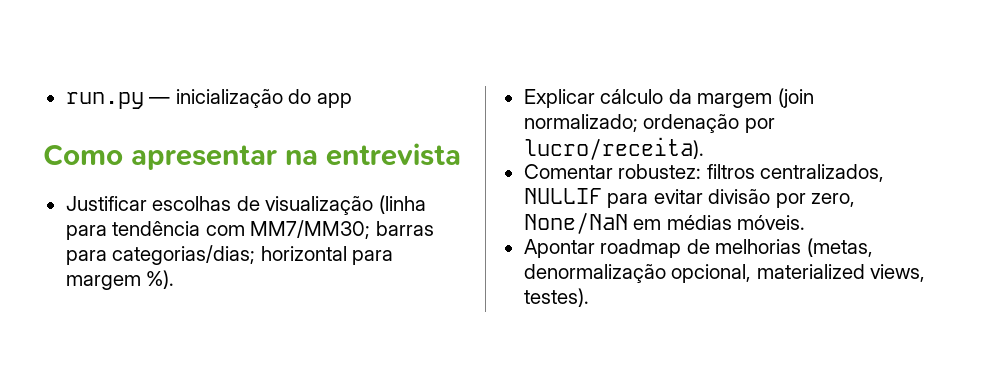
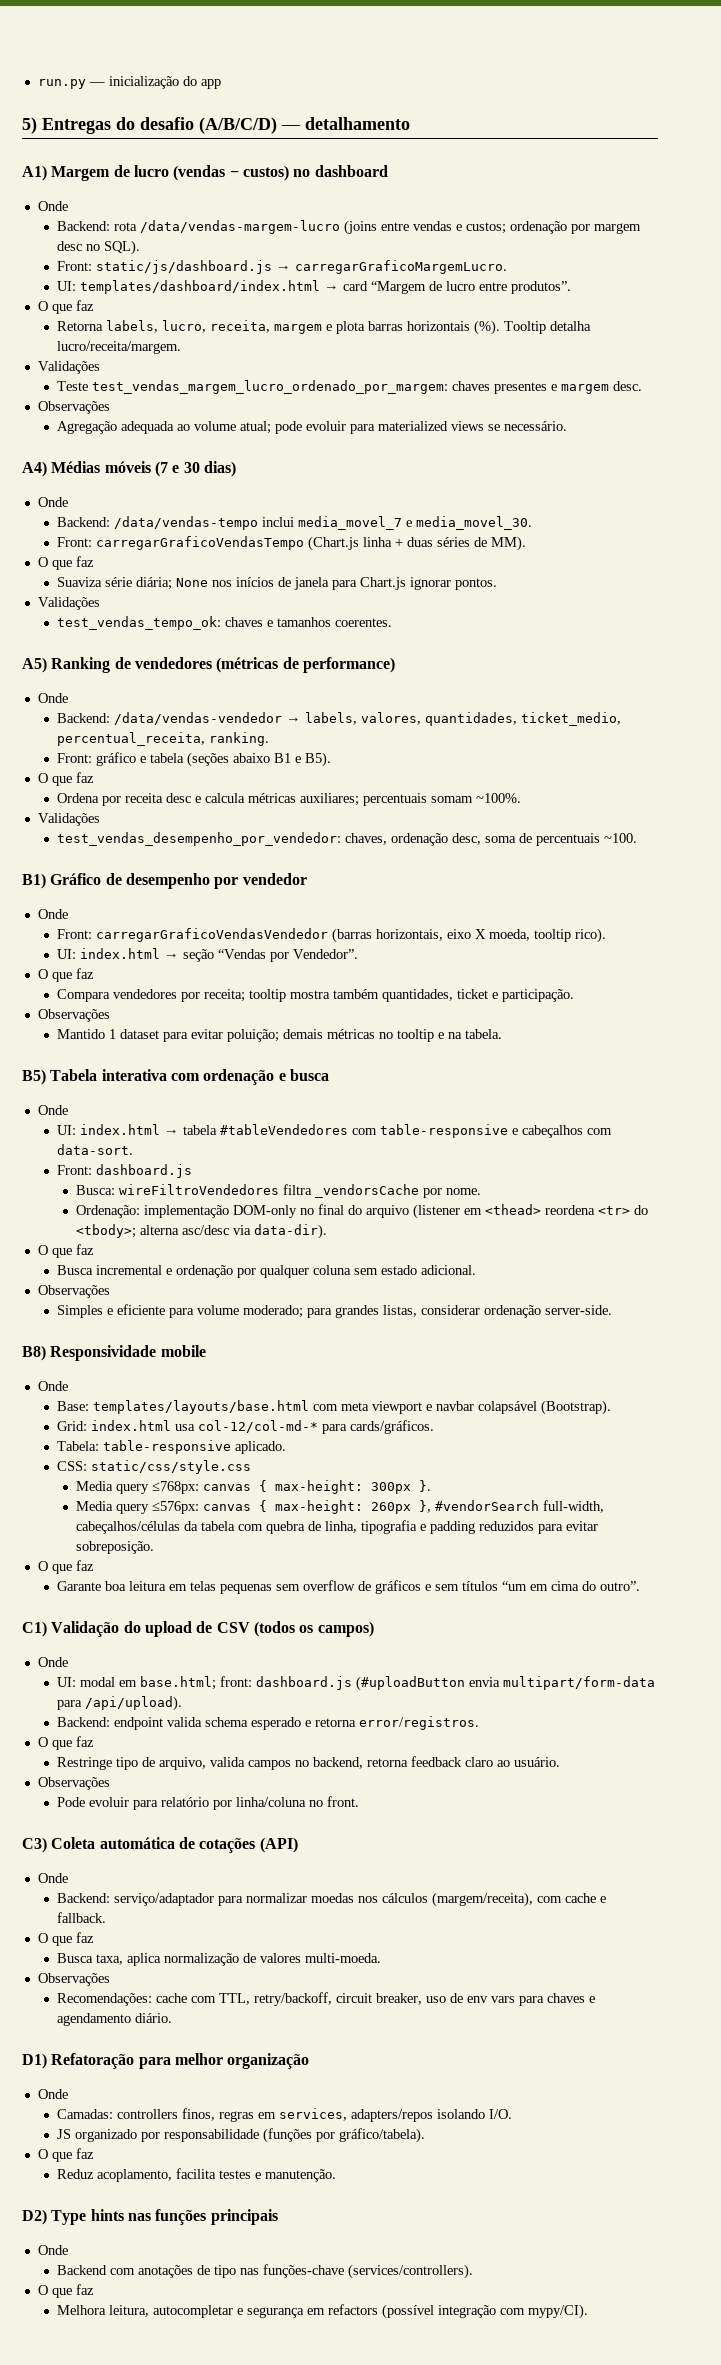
[43,143,461,170] [65,195,426,215] [65,220,434,240] [65,245,394,265] [65,270,175,290] [523,88,814,108] [523,114,775,133] [523,137,704,160] [523,164,885,182] [523,188,856,208] [523,212,806,234] [523,238,873,258] [523,264,926,283] [523,288,589,307] Como apresentar na entrevista // Justificar escolhas de visualização (linha para tendência com MM7/MM30; barras para categorias/dias; horizontal para margem %). // Explicar cálculo da margem (join normalizado; ordenação por lucro/receita). // Comentar robustez: filtros centralizados, NULLIF para evitar divisão por zero, None/NaN em médias móveis. // Apontar roadmap de melhorias (metas, denormalização opcional, materialized views, testes). -> [22,117,410,134] [22,165,388,181] [37,201,68,211] [56,220,641,235] [56,240,140,255] [56,260,507,274] [56,280,571,294] [37,300,94,314] [56,320,591,335] [56,341,181,354] [37,361,100,374] [56,380,642,394] [37,401,110,414] [56,421,567,434] [22,461,236,477] [37,497,68,507] [56,516,532,530] [56,536,526,551] [37,556,94,570] [56,577,497,590] [37,597,100,610] [56,616,392,630] [22,657,395,673] [37,693,68,703] [56,712,621,726] [56,732,269,746] [56,752,331,767] [37,772,94,786] [56,793,521,806] [37,813,100,826] [56,832,637,846] [22,873,307,889] [37,909,68,919] [56,928,606,943] [56,948,358,962] [37,968,94,982] [56,989,574,1002] [37,1009,110,1022] [56,1029,502,1042] [22,1069,329,1085] [37,1105,68,1115] [56,1124,612,1138] [56,1144,133,1155] [56,1164,192,1178] [75,1184,481,1198] [75,1204,648,1219] [75,1224,327,1239] [37,1244,94,1258] [56,1265,476,1278] [37,1285,110,1298] [56,1304,612,1318] [22,1345,206,1361] [37,1381,68,1391] [56,1400,611,1415] [56,1420,434,1434] [56,1440,286,1454] [56,1460,251,1474] [75,1480,431,1494] [75,1500,604,1514] [75,1520,598,1534] [75,1541,154,1554] [37,1560,94,1574] [56,1580,640,1594] [22,1621,374,1637] [37,1657,68,1667] [56,1676,655,1691] [56,1696,182,1711] [56,1716,479,1730] [37,1736,94,1750] [56,1756,560,1770] [37,1777,110,1790] [56,1796,359,1810] [22,1837,298,1853] [37,1873,68,1883] [56,1892,606,1907] [56,1912,106,1923] [37,1932,94,1946] [56,1953,381,1966] [37,1973,110,1986] [56,1992,595,2006] [56,2013,172,2026] [22,2053,310,2069] [37,2089,68,2099] [56,2108,512,2122] [56,2128,425,2143] [37,2148,94,2162] [56,2168,336,2182] [22,2209,278,2225] [37,2245,68,2255] [56,2264,473,2279] [37,2284,94,2298] [56,2304,588,2319] 5) Entregas do desafio (A/B/C/D) — detalhamento // A1) Margem de lucro (vendas − custos) no dashboard // Onde // Backend: rota /data/vendas-margem-lucro (joins entre vendas e custos; ordenação por margem desc no SQL). // Front: static/js/dashboard.js → carregarGraficoMargemLucro. // UI: templates/dashboard/index.html → card “Margem de lucro entre produtos”. // O que faz // Retorna labels, lucro, receita, margem e plota barras horizontais (%). Tooltip detalha lucro/receita/margem. // Validações // Teste test_vendas_margem_lucro_ordenado_por_margem: chaves presentes e margem desc. // Observações // Agregação adequada ao volume atual; pode evoluir para materialized views se necessário. // A4) Médias móveis (7 e 30 dias) // Onde // Backend: /data/vendas-tempo inclui media_movel_7 e media_movel_30. // Front: carregarGraficoVendasTempo (Chart.js linha + duas séries de MM). // O que faz // Suaviza série diária; None nos inícios de janela para Chart.js ignorar pontos. // Validações // test_vendas_tempo_ok: chaves e tamanhos coerentes. // A5) Ranking de vendedores (métricas de performance) // Onde // Backend: /data/vendas-vendedor → labels, valores, quantidades, ticket_medio, percentual_receita, ranking. // Front: gráfico e tabela (seções abaixo B1 e B5). // O que faz // Ordena por receita desc e calcula métricas auxiliares; percentuais somam ~100%. // Validações // test_vendas_desempenho_por_vendedor: chaves, ordenação desc, soma de percentuais ~100. // B1) Gráfico de desempenho por vendedor // Onde // Front: carregarGraficoVendasVendedor (barras horizontais, eixo X moeda, tooltip rico). // UI: index.html → seção “Vendas por Vendedor”. // O que faz // Compara vendedores por receita; tooltip mostra também quantidades, ticket e participação. // Observações // Mantido 1 dataset para evitar poluição; demais métricas no tooltip e na tabela. // B5) Tabela interativa com ordenação e busca // Onde // UI: index.html → tabela #tableVendedores com table-responsive e cabeçalhos com data-sort. // Front: dashboard.js // Busca: wireFiltroVendedores filtra _vendorsCache por nome. // Ordenação: implementação DOM-only no final do arquivo (listener em <thead> reordena <tr> do <tbody>; alterna asc/desc via data-dir). // O que faz // Busca incremental e ordenação por qualquer coluna sem estado adicional. // Observações // Simples e eficiente para volume moderado; para grandes listas, considerar ordenação server-side. // B8) Responsividade mobile // Onde // Base: templates/layouts/base.html com meta viewport e navbar colapsável (Bootstrap). // Grid: index.html usa col-12/col-md-* para cards/gráficos. // Tabela: table-responsive aplicado. // CSS: static/css/style.css // Media query ≤768px: canvas { max-height: 300px }. // Media query ≤576px: canvas { max-height: 260px }, #vendorSearch full-width, cabeçalhos/células da tabela com quebra de linha, tipografia e padding reduzidos para evitar sobreposição. // O que faz // Garante boa leitura em telas pequenas sem overflow de gráficos e sem títulos “um em cima do outro”. // C1) Validação do upload de CSV (todos os campos) // Onde // UI: modal em base.html; front: dashboard.js (#uploadButton envia multipart/form-data para /api/upload). // Backend: endpoint valida schema esperado e retorna error/registros. // O que faz // Restringe tipo de arquivo, valida campos no backend, retorna feedback claro ao usuário. // Observações // Pode evoluir para relatório por linha/coluna no front. // C3) Coleta automática de cotações (API) // Onde // Backend: serviço/adaptador para normalizar moedas nos cálculos (margem/receita), com cache e fallback. // O que faz // Busca taxa, aplica normalização de valores multi-moeda. // Observações // Recomendações: cache com TTL, retry/backoff, circuit breaker, uso de env vars para chaves e agendamento diário. // D1) Refatoração para melhor organização // Onde // Camadas: controllers finos, regras em services, adapters/repos isolando I/O. // JS organizado por responsabilidade (funções por gráfico/tabela). // O que faz // Reduz acoplamento, facilita testes e manutenção. // D2) Type hints nas funções principais // Onde // Backend com anotações de tipo nas funções-chave (services/controllers). // O que faz // Melhora leitura, autocompletar e segurança em refactors (possível integração com mypy/CI).

